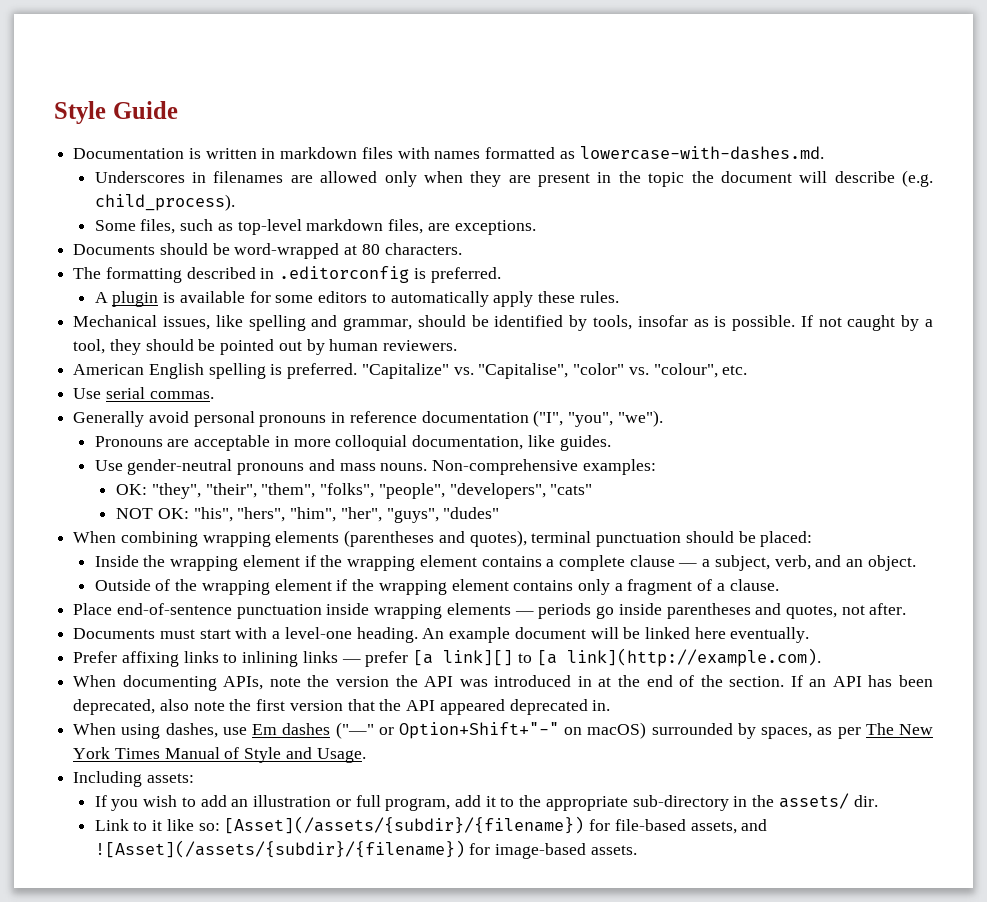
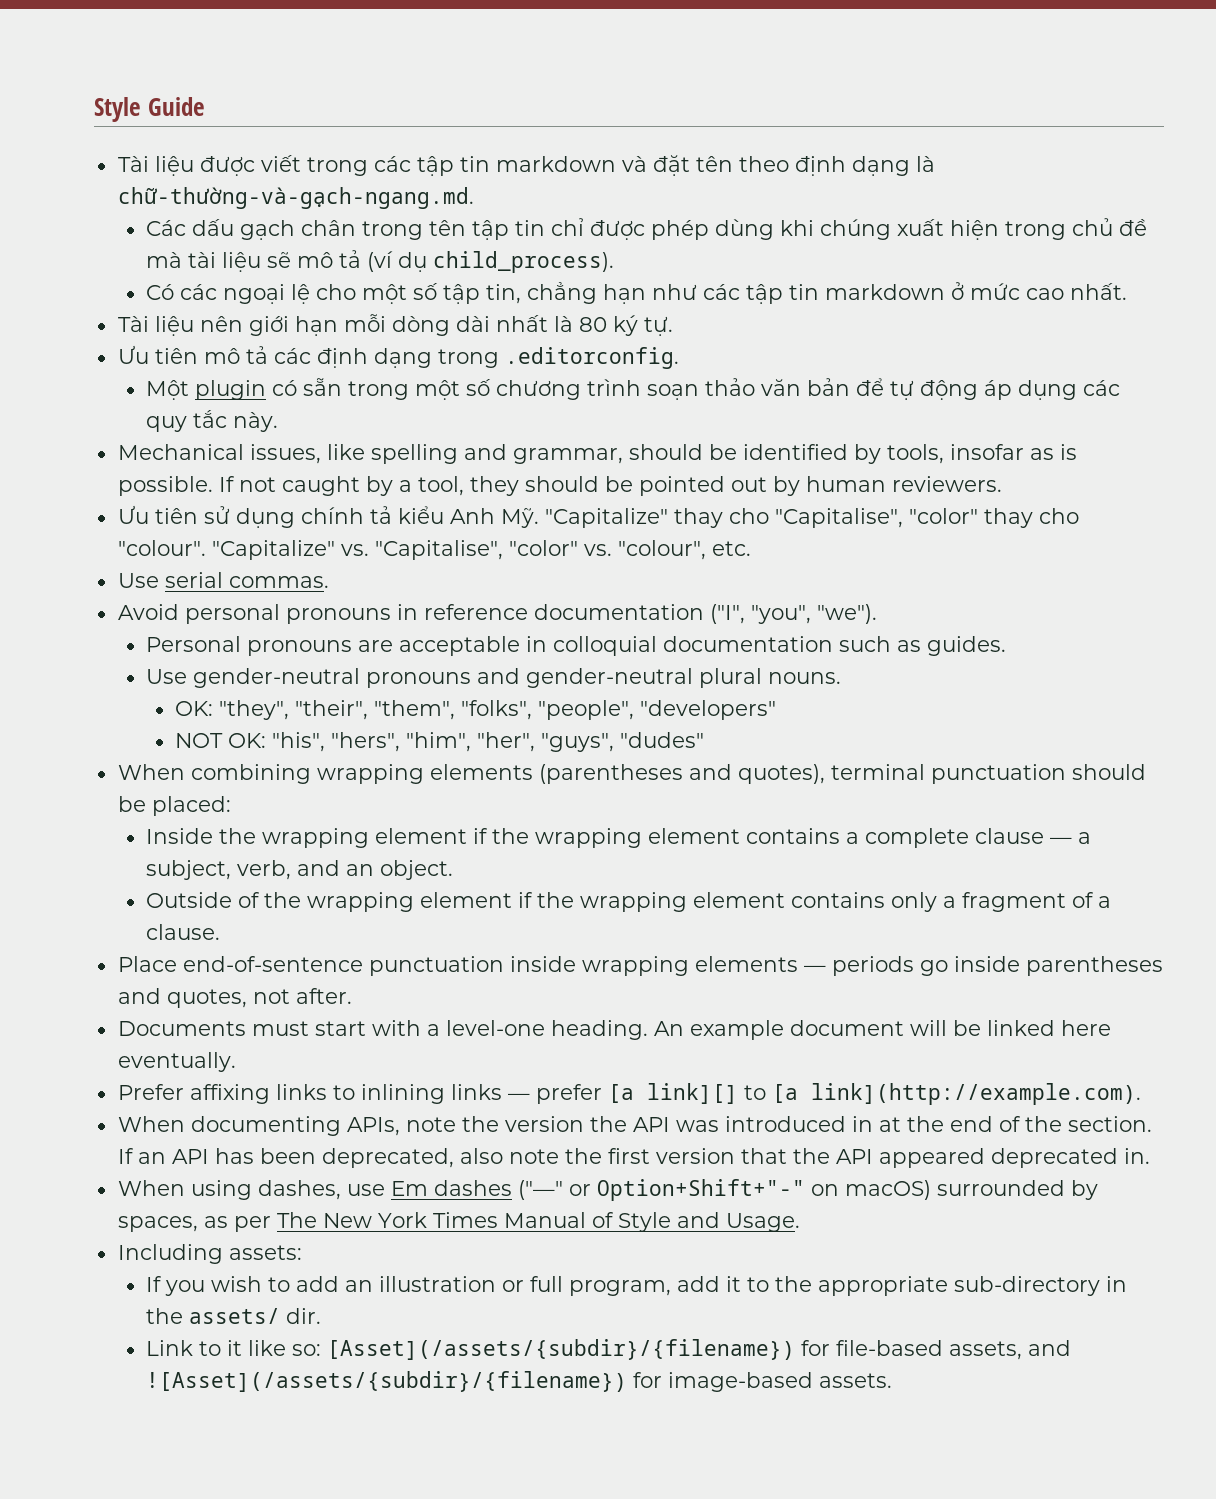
[73,146,824,160] [94,170,934,187] [94,194,235,211] [94,219,536,235] [73,243,462,259] [73,266,501,283] [94,291,619,307] Documentation is written in markdown files with names formatted as lowercase-with-dashes.md. // Underscores in filenames are allowed only when they are present in the topic the document will describe (e.g. child_process). // Some files, such as top-level markdown files, are exceptions. // Documents should be word-wrapped at 80 characters. // The formatting described in .editorconfig is preferred. // A plugin is available for some editors to automatically apply these rules. -> [117,155,935,176] [117,187,474,209] [146,218,1148,240] [146,250,615,273] [146,282,1128,304] [117,314,673,336] [117,345,679,369] [146,378,1121,400] [146,410,279,432] Tài liệu được viết trong các tập tin markdown và đặt tên theo định dạng là chữ-thường-và-gạch-ngang.md. // Các dấu gạch chân trong tên tập tin chỉ được phép dùng khi chúng xuất hiện trong chủ đề mà tài liệu sẽ mô tả (ví dụ child_process). // Có các ngoại lệ cho một số tập tin, chẳng hạn như các tập tin markdown ở mức cao nhất. // Tài liệu nên giới hạn mỗi dòng dài nhất là 80 ký tự. // Ưu tiên mô tả các định dạng trong .editorconfig. // Một plugin có sẵn trong một số chương trình soạn thảo văn bản để tự động áp dụng các quy tắc này.
[73,363,358,379] American English spelling is preferred. -> [117,505,1079,528] [117,540,206,556] Ưu tiên sử dụng chính tả kiểu Anh Mỹ. "Capitalize" thay cho "Capitalise", "color" thay cho "colour".
[73,411,189,427] Generally avoid -> [117,604,179,620] Avoid
[94,436,163,447] Pronouns -> [146,636,353,656] Personal pronouns
[293,435,555,451] more colloquial documentation, like -> [553,636,922,656] colloquial documentation such as
[339,463,376,471] mass -> [526,668,763,688] gender-neutral plural
[432,459,656,475] Non-comprehensive examples: -> (842, 678) none
[449,483,593,499] "developers", "cats" -> [639,700,776,720] "developers"

